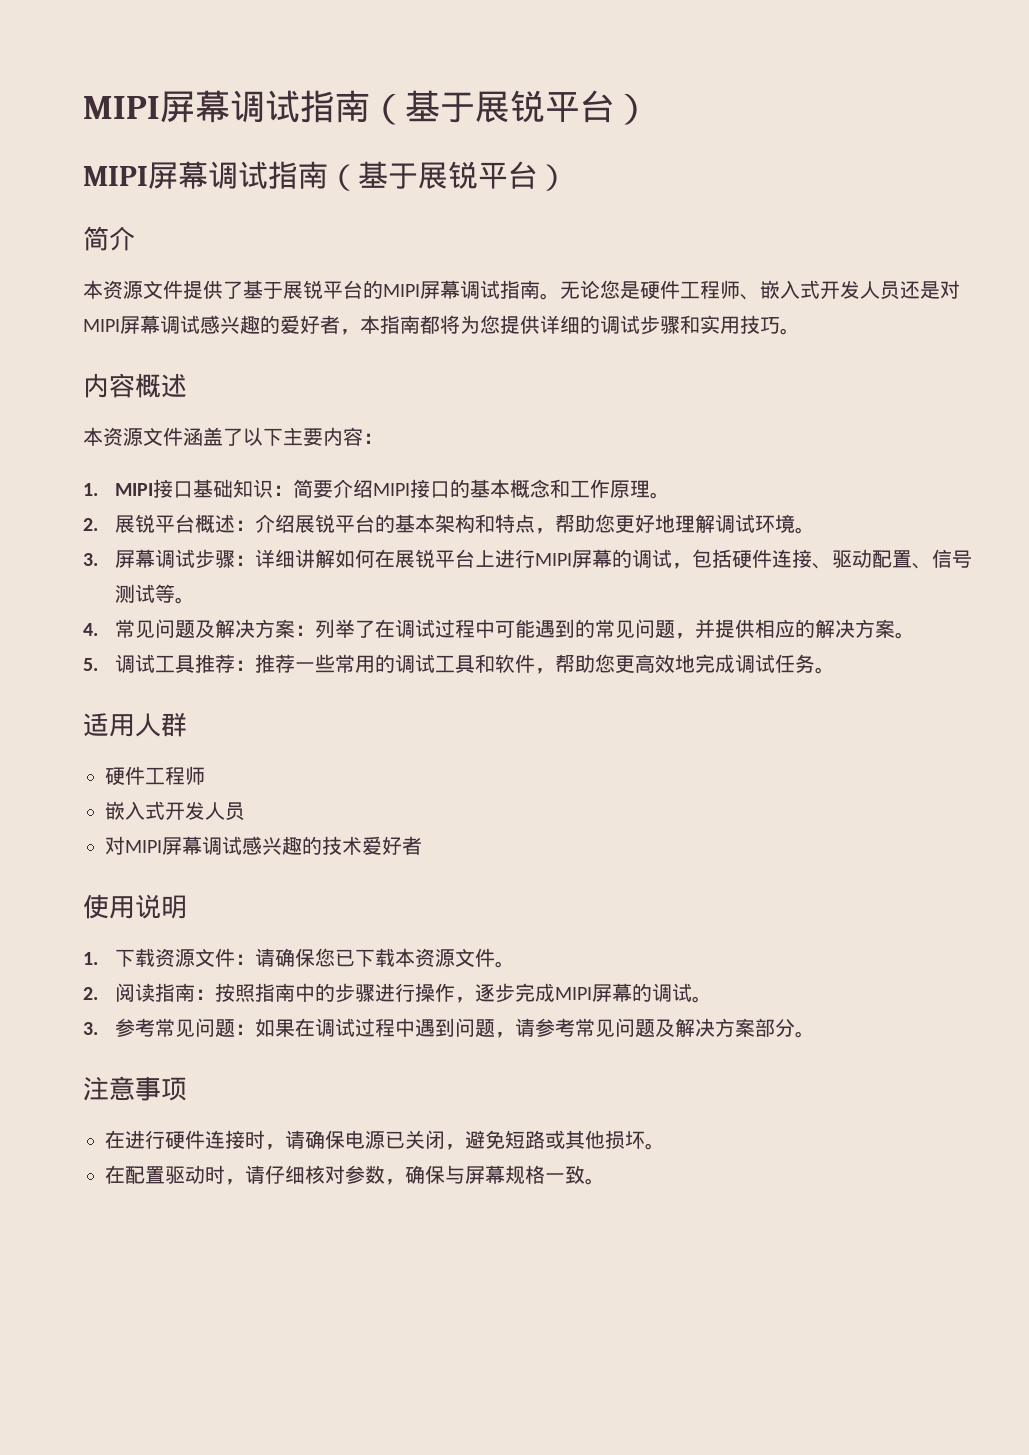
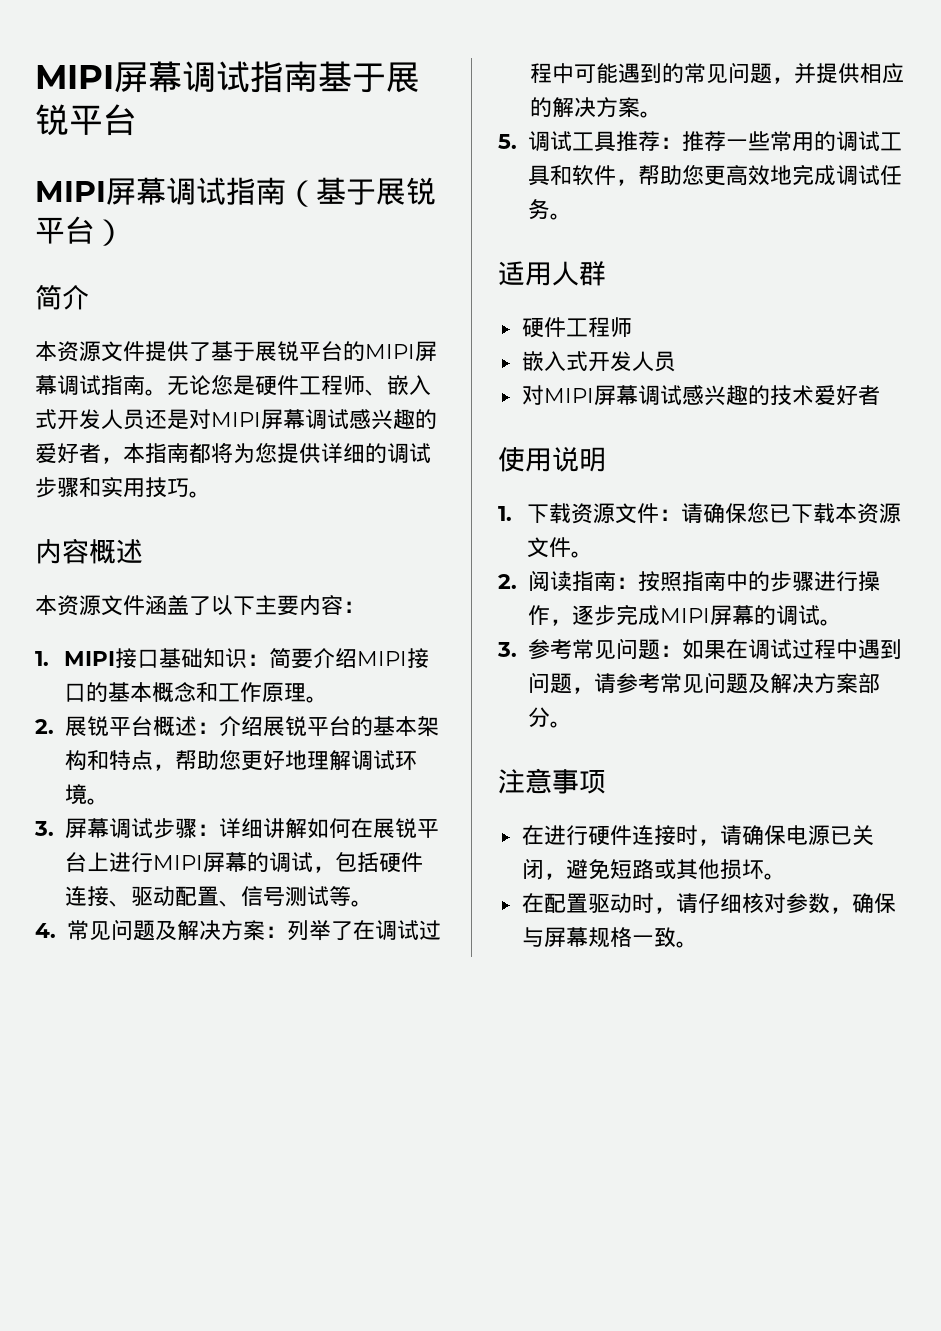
[83,90,650,125] MIPI屏幕调试指南（基于展锐平台） -> [35,61,420,93] [35,104,137,136] MIPI屏幕调试指南基于展锐平台

